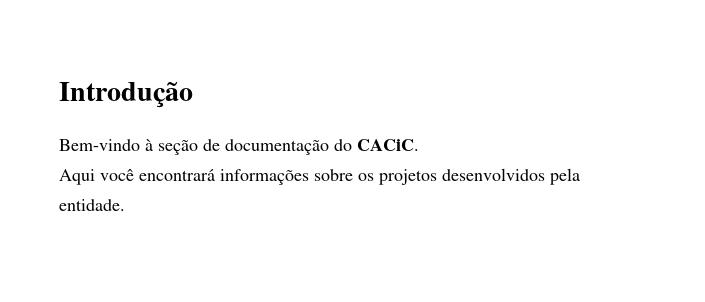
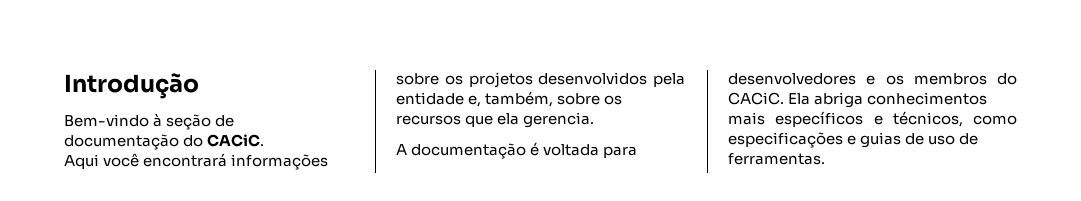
[59,199,125,211] entidade. -> [396,91,623,107] [396,112,595,128] [396,142,638,159] [728,73,1017,85] [728,92,988,108] [728,111,1017,127] [728,132,979,148] [728,153,825,165] entidade e, também, sobre os recursos que ela gerencia. // A documentação é voltada para desenvolvedores e os membros do CACiC. Ela abriga conhecimentos mais específicos e técnicos, como especificações e guias de uso de ferramentas.

